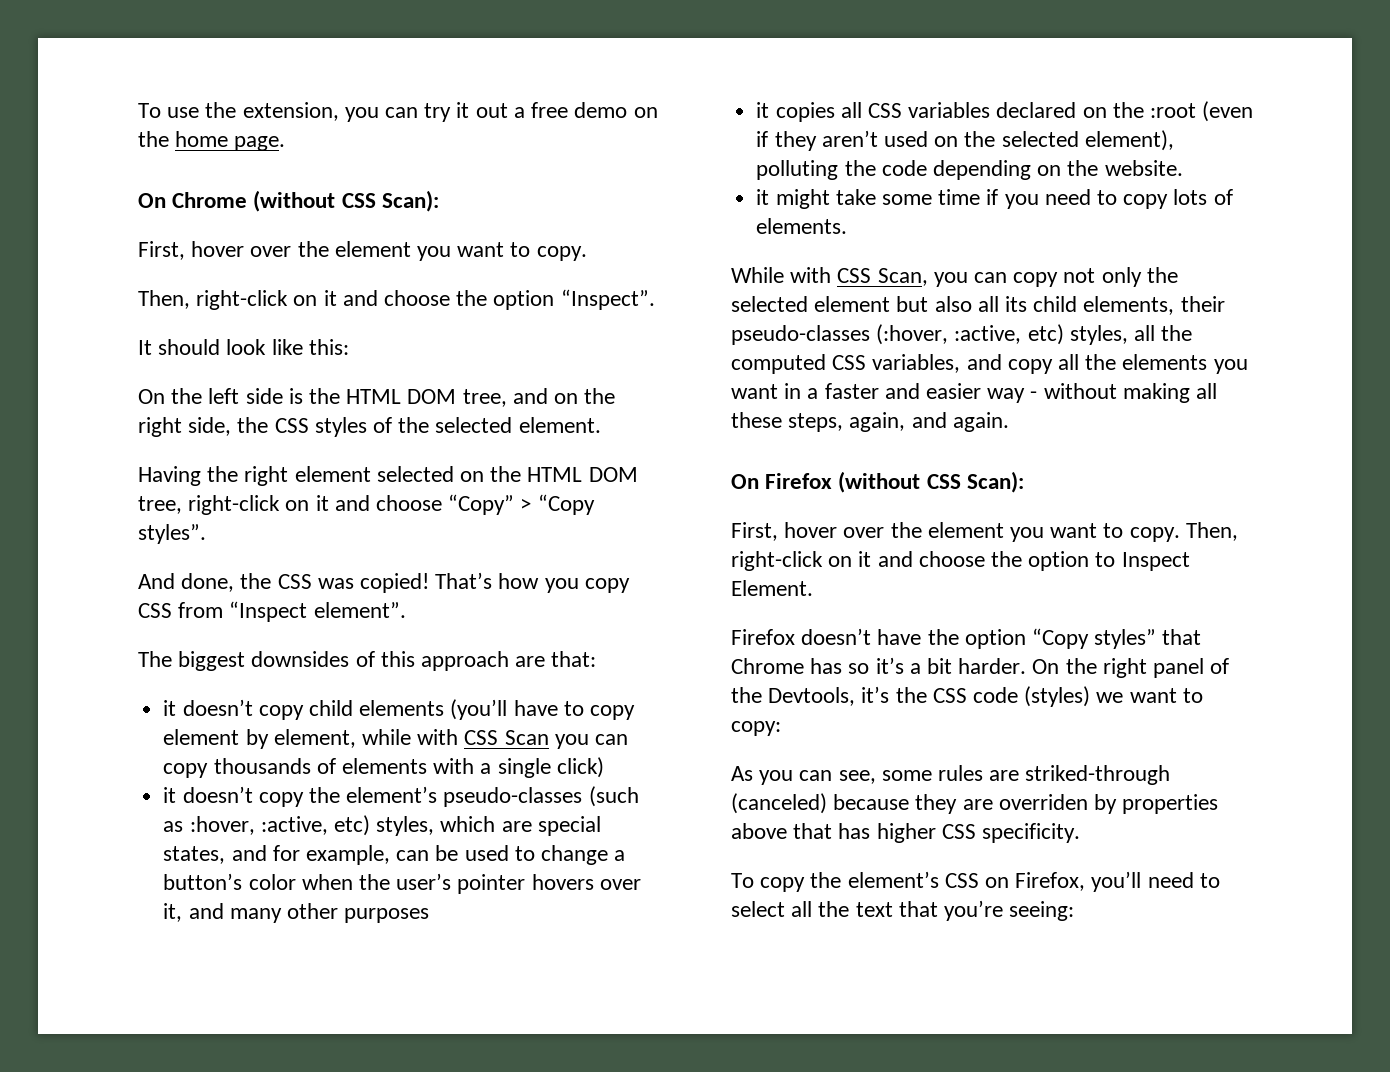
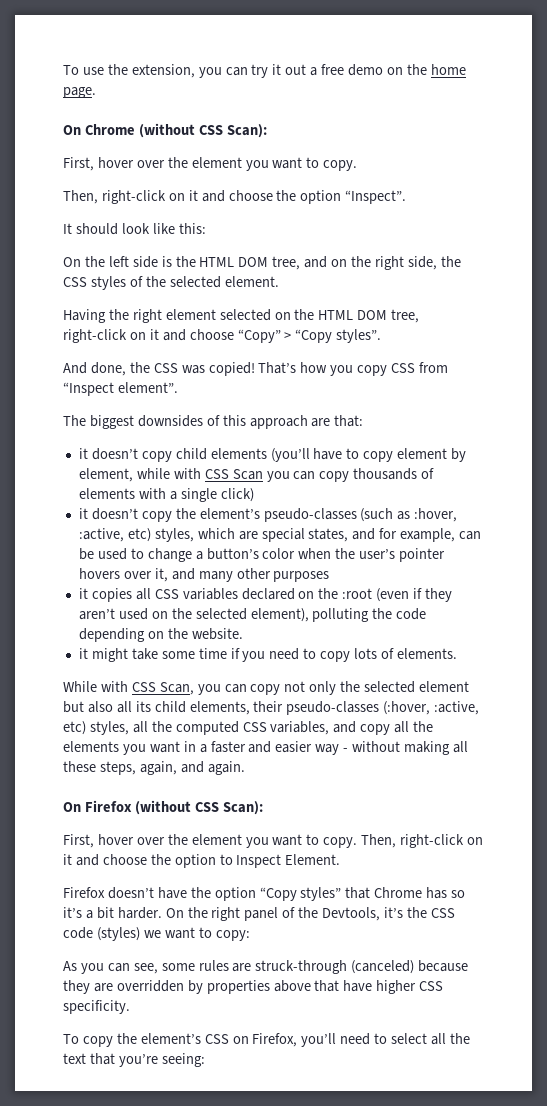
[1025,765,1171,785] striked-through -> [255,960,348,974] struck-through
[998,794,1088,810] overriden -> [116,980,184,992] overridden
[838,823,871,839] has -> [343,980,373,992] have

